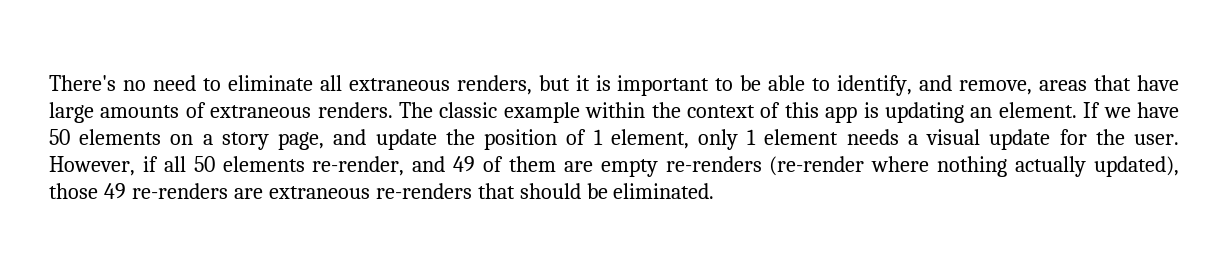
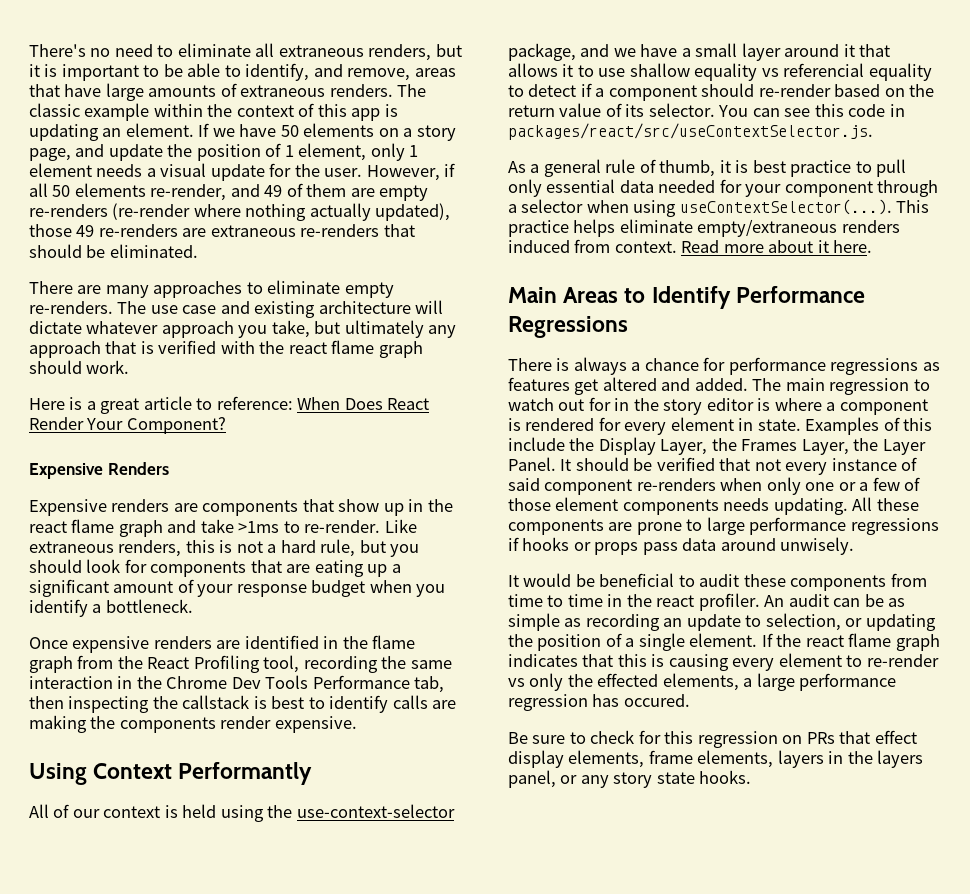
(715, 191) none -> [29,280,394,298] [29,300,444,318] [29,320,457,338] [29,340,423,358] [29,360,130,374] [29,396,430,414] [29,417,226,434] [29,462,169,479] [29,499,453,516] [29,519,417,537] [29,539,420,557] [29,559,401,577] [29,579,446,597] [29,599,193,617] [29,635,416,653] [29,655,452,673] [29,675,445,693] [29,695,457,713] [29,715,357,733] [29,762,313,785] [29,804,455,822] [508,43,891,61] [508,63,932,81] [508,83,935,101] [508,103,905,117] [508,123,873,140] [508,159,907,177] [508,179,939,197] [508,199,930,217] [508,219,900,237] [508,239,873,253] [508,286,865,309] [508,316,628,338] [508,357,940,375] [508,377,930,395] [508,397,928,415] [508,417,933,435] [508,437,926,455] [508,457,918,475] [508,477,921,495] [508,497,919,515] [508,517,939,535] [508,537,855,555] [508,573,927,591] [508,593,906,611] [508,613,936,631] [508,633,940,651] [508,653,939,671] [508,673,897,691] [508,694,690,711] [508,730,917,748] [508,750,924,768] [508,770,752,788] // There are many approaches to eliminate empty re-renders. The use case and existing architecture will dictate whatever approach you take, but ultimately any approach that is verified with the react flame graph should work. // Here is a great article to reference: When Does React Render Your Component? // Expensive Renders // Expensive renders are components that show up in the react flame graph and take >1ms to re-render. Like extraneous renders, this is not a hard rule, but you should look for components that are eating up a significant amount of your response budget when you identify a bottleneck. // Once expensive renders are identified in the flame graph from the React Profiling tool, recording the same interaction in the Chrome Dev Tools Performance tab, then inspecting the callstack is best to identify calls are making the components render expensive. // Using Context Performantly // All of our context is held using the use-context-selector package, and we have a small layer around it that allows it to use shallow equality vs referencial equality to detect if a component should re-render based on the return value of its selector. You can see this code in packages/react/src/useContextSelector.js. // As a general rule of thumb, it is best practice to pull only essential data needed for your component through a selector when using useContextSelector(...). This practice helps eliminate empty/extraneous renders induced from context. Read more about it here. // Main Areas to Identify Performance Regressions // There is always a chance for performance regressions as features get altered and added. The main regression to watch out for in the story editor is where a component is rendered for every element in state. Examples of this include the Display Layer, the Frames Layer, the Layer Panel. It should be verified that not every instance of said component re-renders when only one or a few of those element components needs updating. All these components are prone to large performance regressions if hooks or props pass data around unwisely. // It would be beneficial to audit these components from time to time in the react profiler. An audit can be as simple as recording an update to selection, or updating the position of a single element. If the react flame graph indicates that this is causing every element to re-render vs only the effected elements, a large performance regression has occured. // Be sure to check for this regression on PRs that effect display elements, frame elements, layers in the layers panel, or any story state hooks.

